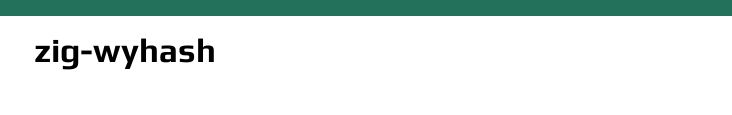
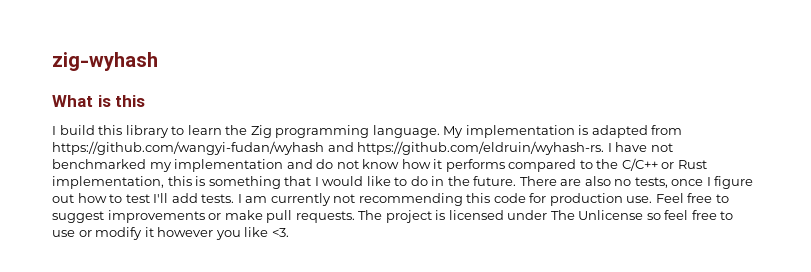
(216, 54) none -> [52,95,146,107] [52,125,683,138] [52,141,673,155] [52,158,707,172] [52,176,754,189] [52,193,729,206] [52,210,734,223] [52,227,289,240] // What is this // I build this library to learn the Zig programming language. My implementation is adapted from https://github.com/wangyi-fudan/wyhash and https://github.com/eldruin/wyhash-rs. I have not benchmarked my implementation and do not know how it performs compared to the C/C++ or Rust implementation, this is something that I would like to do in the future. There are also no tests, once I figure out how to test I'll add tests. I am currently not recommending this code for production use. Feel free to suggest improvements or make pull requests. The project is licensed under The Unlicense so feel free to use or modify it however you like <3.

